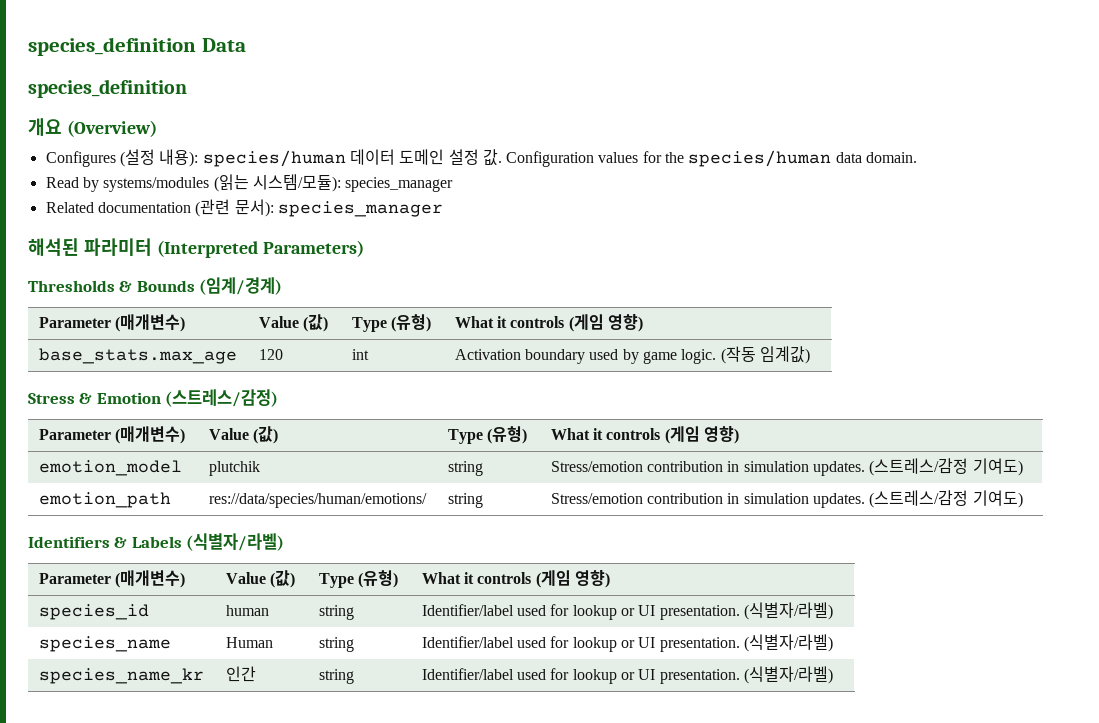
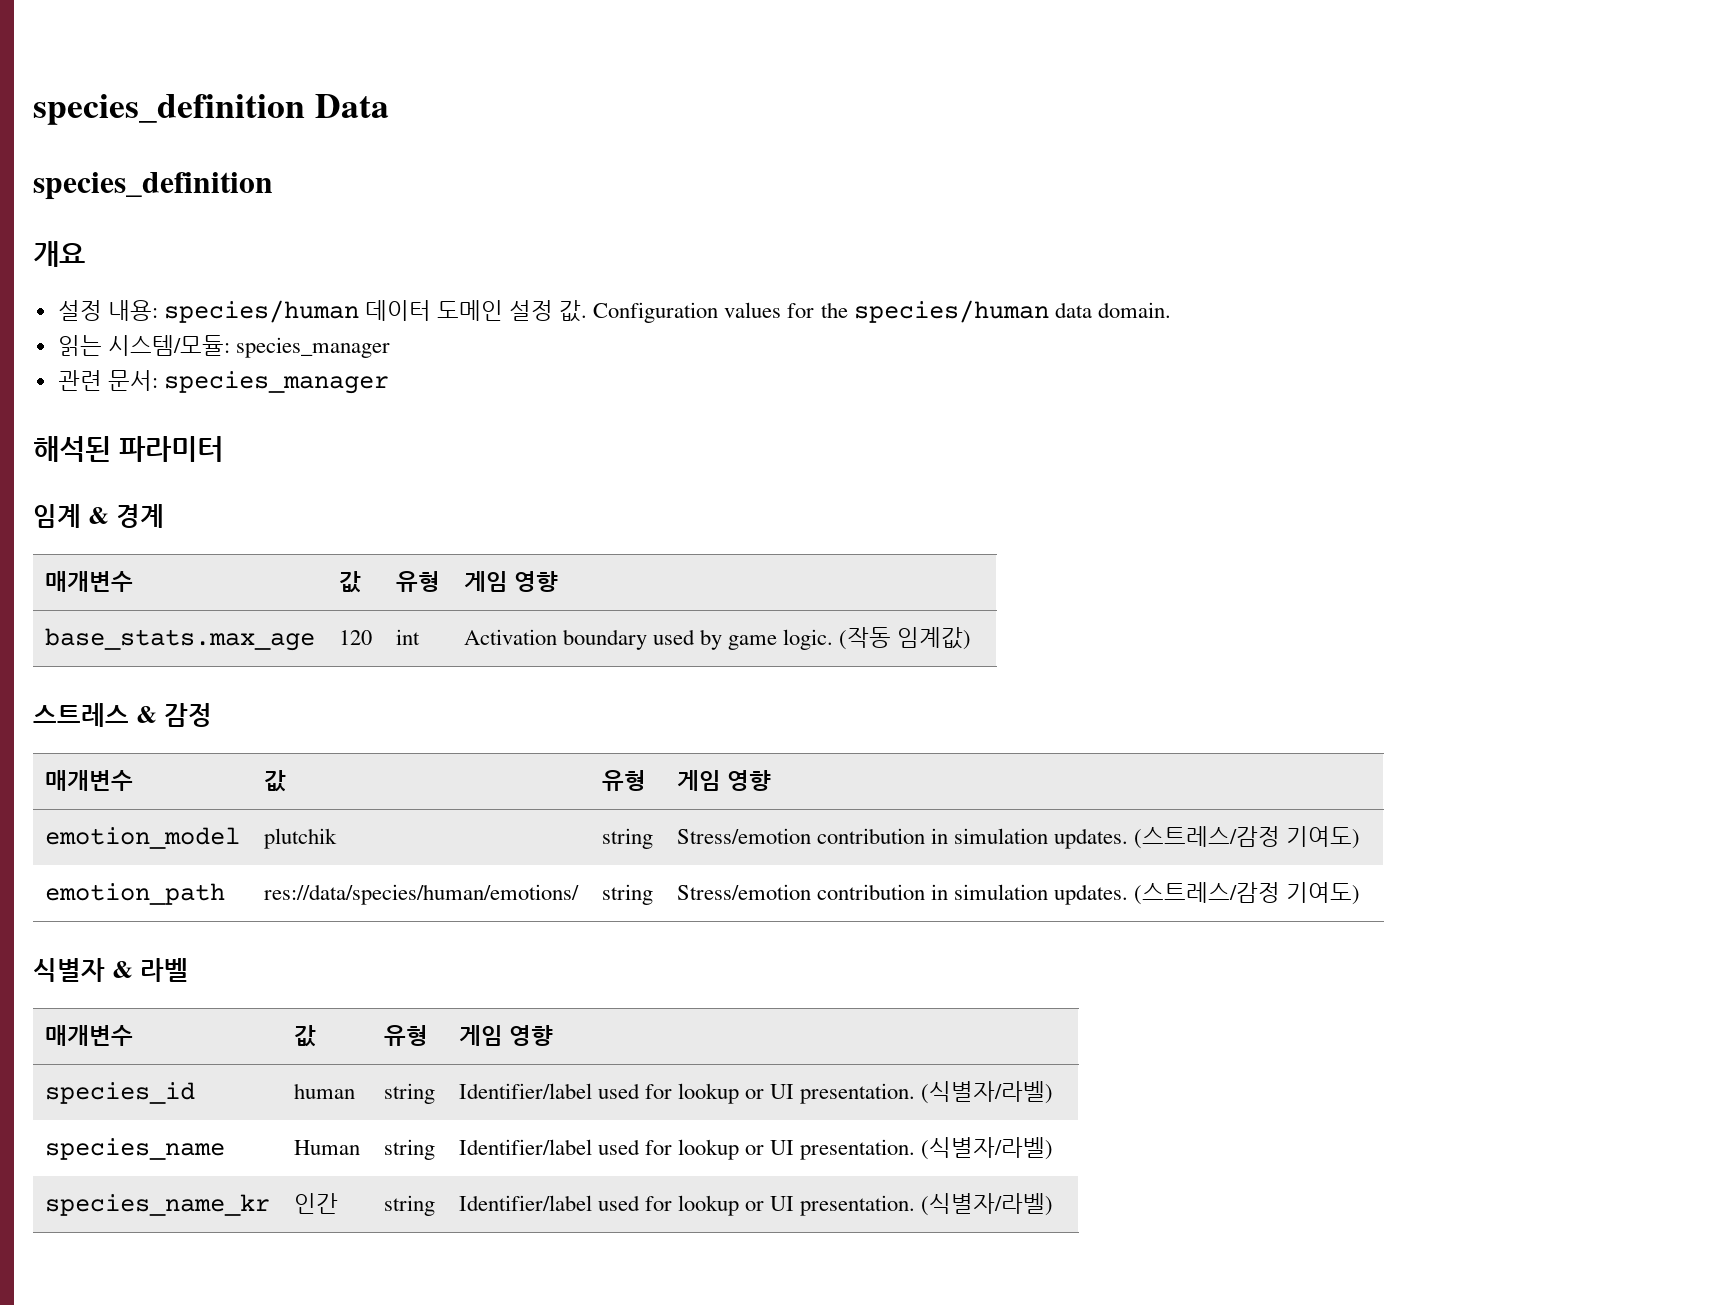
[66,120,157,137] [45,149,199,167] (Overview) // Configures (설정 내용): -> [57,300,158,321] // 설정 내용:
[45,174,454,192] [45,199,443,217] [28,238,364,258] [28,277,283,295] [38,314,186,332] [258,314,329,332] [351,314,432,332] [454,314,644,332] Read by systems/modules (읽는 시스템/모듈): species_manager // Related documentation (관련 문서): species_manager // 해석된 파라미터 (Interpreted Parameters) // Thresholds & Bounds (임계/경계) // Parameter (매개변수) | Value (값) | Type (유형) | What it controls (게임 영향) -> [57,335,390,358] [57,370,389,394] [33,436,223,462] [33,504,164,528] [44,571,133,592] [338,571,361,593] [395,571,440,592] [463,571,558,592] 읽는 시스템/모듈: species_manager // 관련 문서: species_manager // 해석된 파라미터 // 임계 & 경계 // 매개변수 | 값 | 유형 | 게임 영향
[28,389,279,407] [38,426,186,444] [208,426,279,444] [447,426,528,444] [550,426,740,444] Stress & Emotion (스트레스/감정) // Parameter (매개변수) | Value (값) | Type (유형) | What it controls (게임 영향) -> [33,703,212,727] [44,770,133,791] [263,770,286,792] [601,770,646,791] [676,770,771,791] 스트레스 & 감정 // 매개변수 | 값 | 유형 | 게임 영향
[28,533,285,551] [38,570,186,588] [225,570,296,588] [318,570,399,588] [421,570,611,588] Identifiers & Labels (식별자/라벨) // Parameter (매개변수) | Value (값) | Type (유형) | What it controls (게임 영향) -> [33,958,188,982] [44,1025,133,1046] [293,1025,316,1047] [383,1025,428,1046] [458,1025,553,1046] 식별자 & 라벨 // 매개변수 | 값 | 유형 | 게임 영향

